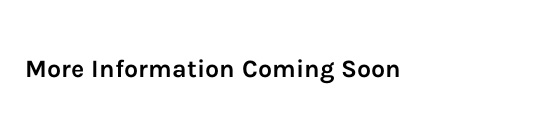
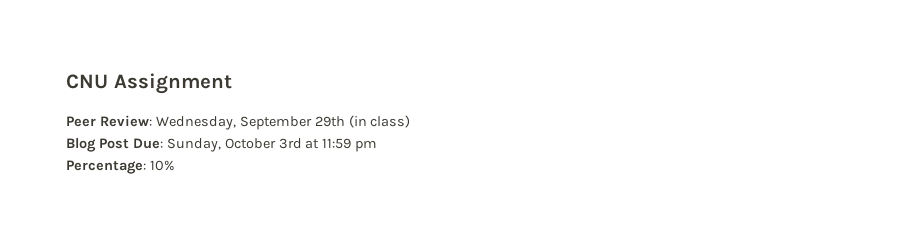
[25,59,402,84] More Information Coming Soon -> [66,73,232,94] [66,115,411,130] [66,138,378,152] [66,160,175,174] CNU Assignment // Peer Review: Wednesday, September 29th (in class) // Blog Post Due: Sunday, October 3rd at 11:59 pm // Percentage: 10%

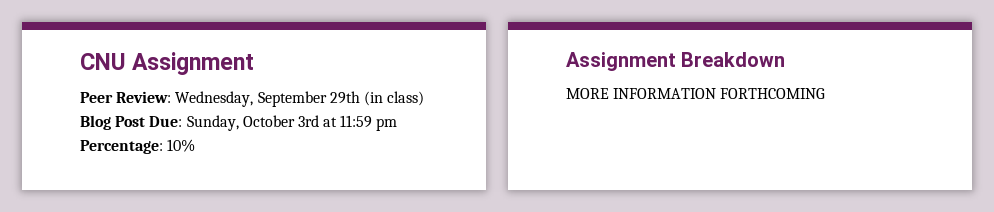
(175, 165) none -> [566,52,786,71] [566,88,826,99] // Assignment Breakdown // MORE INFORMATION FORTHCOMING

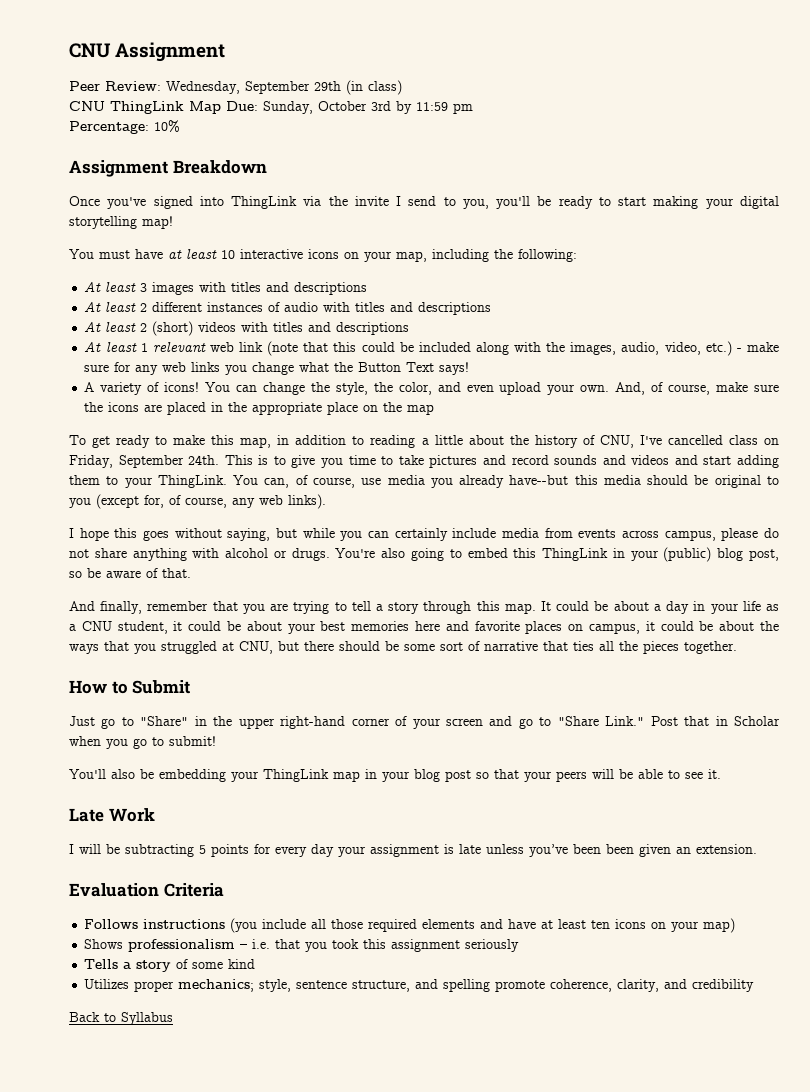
[80,115,146,130] Blog Post -> [69,101,221,114] CNU ThingLink Map
[323,117,338,127] at -> [396,101,412,114] by
[566,88,826,99] MORE INFORMATION FORTHCOMING -> [69,196,779,209] [69,216,173,229] [69,249,577,262] [84,282,368,295] [84,302,492,315] [84,321,410,336] [84,341,779,356] [84,362,470,375] [84,382,779,395] [84,402,435,415] [69,435,779,448] [69,455,779,468] [69,475,780,488] [69,494,326,509] [69,528,779,541] [69,547,780,562] [69,568,191,578] [69,601,780,614] [69,621,779,634] [69,641,737,654] [69,680,191,694] [69,716,781,729] [69,736,216,749] [69,769,721,782] [69,808,155,822] [69,844,757,857] [69,883,224,897] [84,918,736,933] [84,939,520,952] [84,959,256,972] [84,979,755,992] [69,1012,173,1025] Once you've signed into ThingLink via the invite I send to you, you'll be ready to start making your digital storytelling map! // You must have at least 10 interactive icons on your map, including the following: // At least 3 images with titles and descriptions // At least 2 different instances of audio with titles and descriptions // At least 2 (short) videos with titles and descriptions // At least 1 relevant web link (note that this could be included along with the images, audio, video, etc.) - make sure for any web links you change what the Button Text says! // A variety of icons! You can change the style, the color, and even upload your own. And, of course, make sure the icons are placed in the appropriate place on the map // To get ready to make this map, in addition to reading a little about the history of CNU, I've cancelled class on Friday, September 24th. This is to give you time to take pictures and record sounds and videos and start adding them to your ThingLink. You can, of course, use media you already have--but this media should be original to you (except for, of course, any web links). // I hope this goes without saying, but while you can certainly include media from events across campus, please do not share anything with alcohol or drugs. You're also going to embed this ThingLink in your (public) blog post, so be aware of that. // And finally, remember that you are trying to tell a story through this map. It could be about a day in your life as a CNU student, it could be about your best memories here and favorite places on campus, it could be about the ways that you struggled at CNU, but there should be some sort of narrative that ties all the pieces together. // How to Submit // Just go to "Share" in the upper right-hand corner of your screen and go to "Share Link." Post that in Scholar when you go to submit! // You'll also be embedding your ThingLink map in your blog post so that your peers will be able to see it. // Late Work // I will be subtracting 5 points for every day your assignment is late unless you’ve been been given an extension. // Evaluation Criteria // Follows instructions (you include all those required elements and have at least ten icons on your map) // Shows professionalism – i.e. that you took this assignment seriously // Tells a story of some kind // Utilizes proper mechanics; style, sentence structure, and spelling promote coherence, clarity, and credibility // Back to Syllabus

